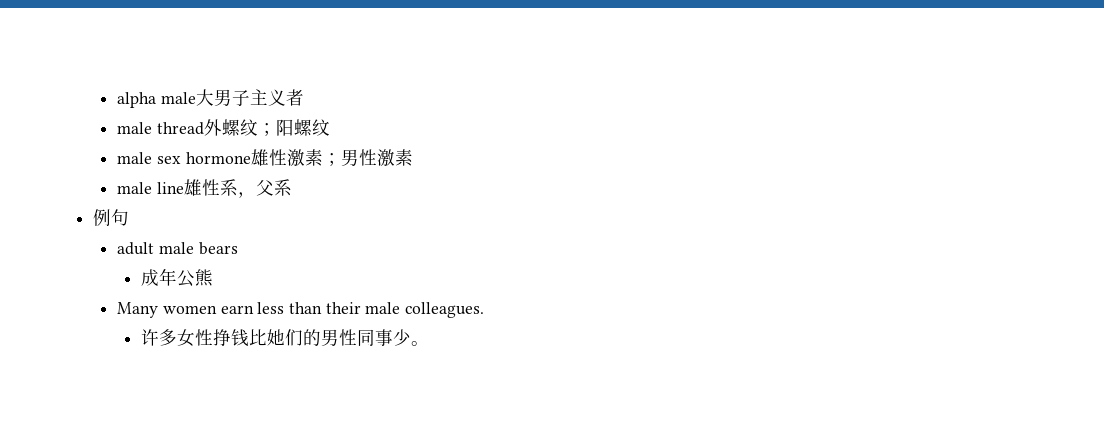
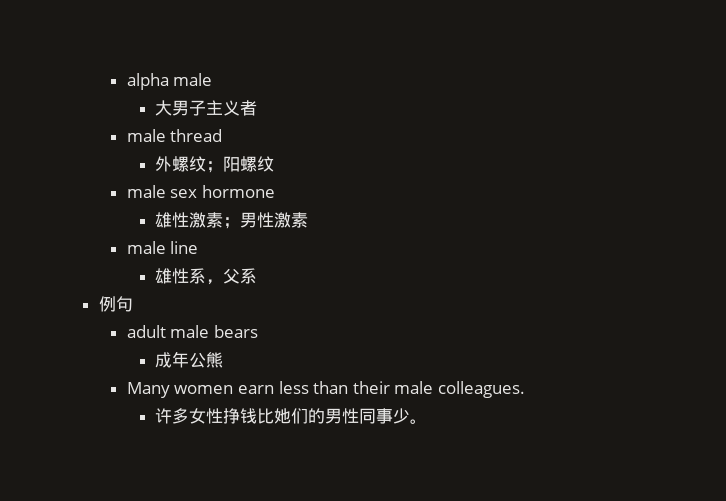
(196, 98) none -> (213, 79) //
(204, 128) none -> (223, 135) //
(251, 158) none -> (275, 191) //
(184, 188) none -> (199, 247) //

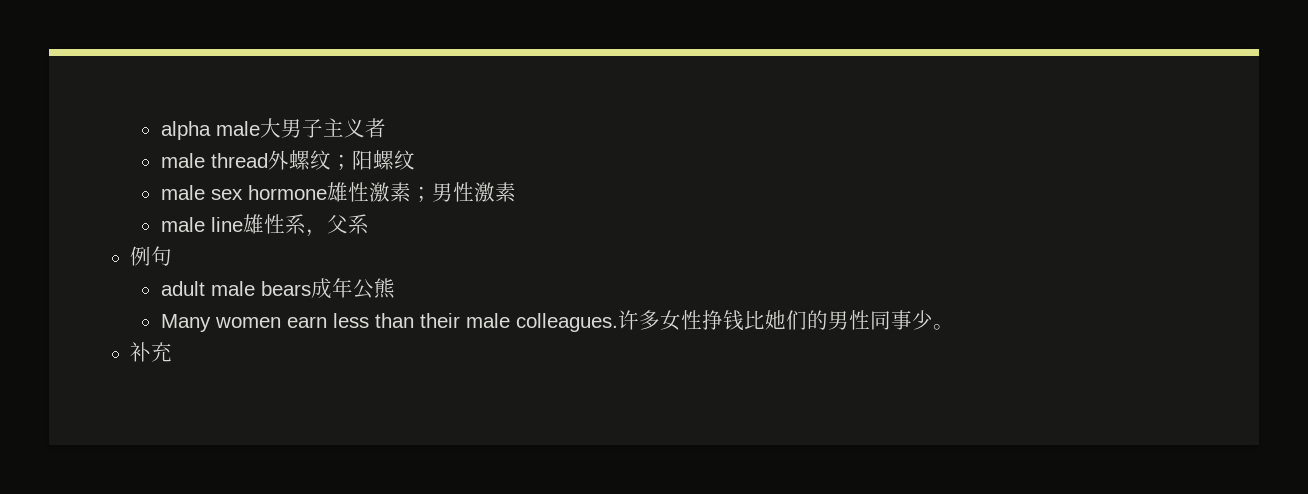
(213, 79) // -> (260, 128) none
(223, 135) // -> (268, 160) none
(275, 191) // -> (327, 192) none
(199, 247) // -> (243, 224) none
(258, 331) // -> (311, 288) none
(525, 389) // -> (618, 322) none
(427, 421) none -> [130,342,173,362] // 补充

